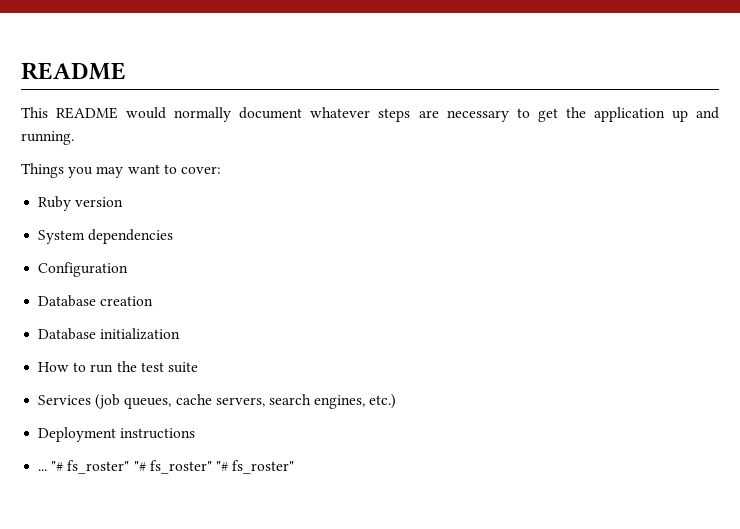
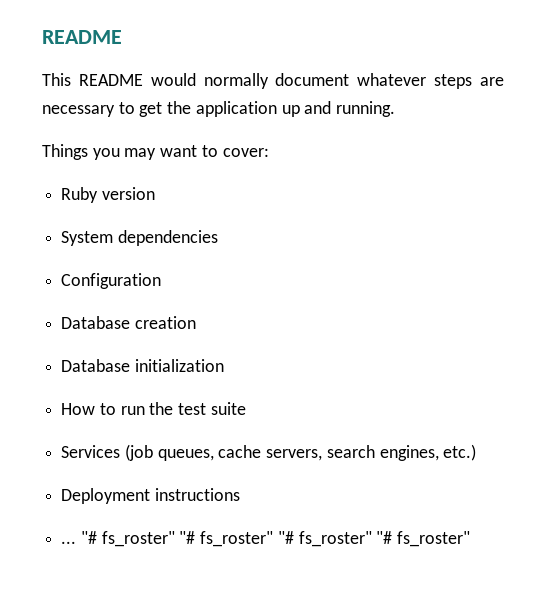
(295, 467) none -> [376,531,471,547] "# fs_roster"

